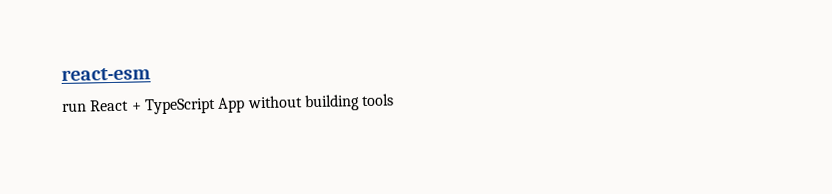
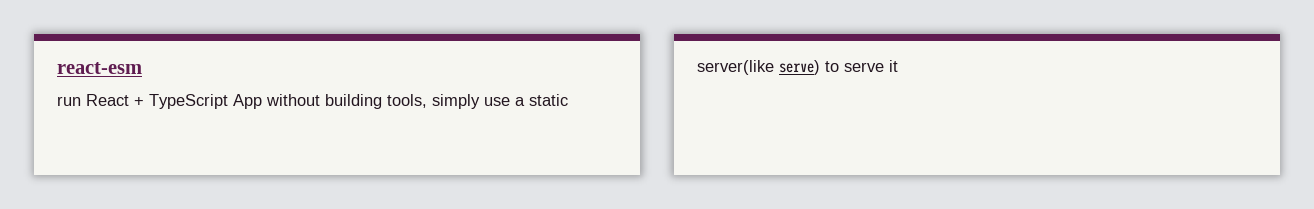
[361,93,395,107] tools -> [387,94,568,109] [697,60,898,75] tools, simply use a static server(like serve) to serve it

